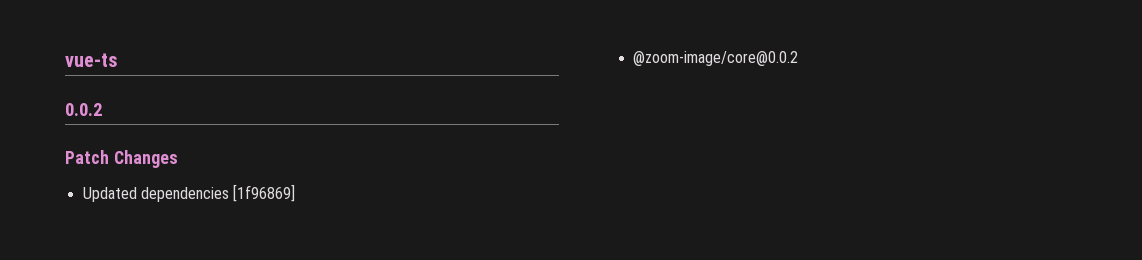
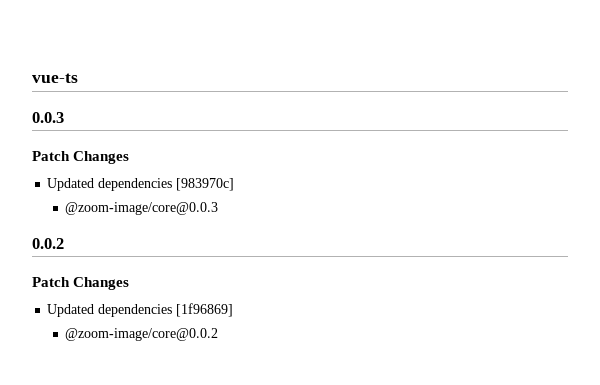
(118, 60) none -> [32,112,64,123] [32,151,130,164] [47,178,235,191] [65,202,219,215] // 0.0.3 // Patch Changes // Updated dependencies [983970c] // @zoom-image/core@0.0.3

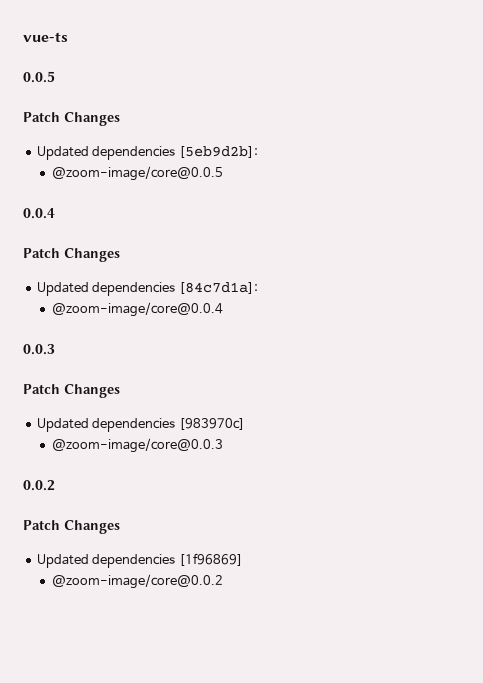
(78, 78) none -> [23,71,55,83] [23,112,120,126] [36,146,258,160] [51,166,223,181] [23,208,55,219] [23,248,120,262] [36,282,258,296] [51,302,223,317] // 0.0.5 // Patch Changes // Updated dependencies [5eb9d2b]: // @zoom-image/core@0.0.5 // 0.0.4 // Patch Changes // Updated dependencies [84c7d1a]: // @zoom-image/core@0.0.4

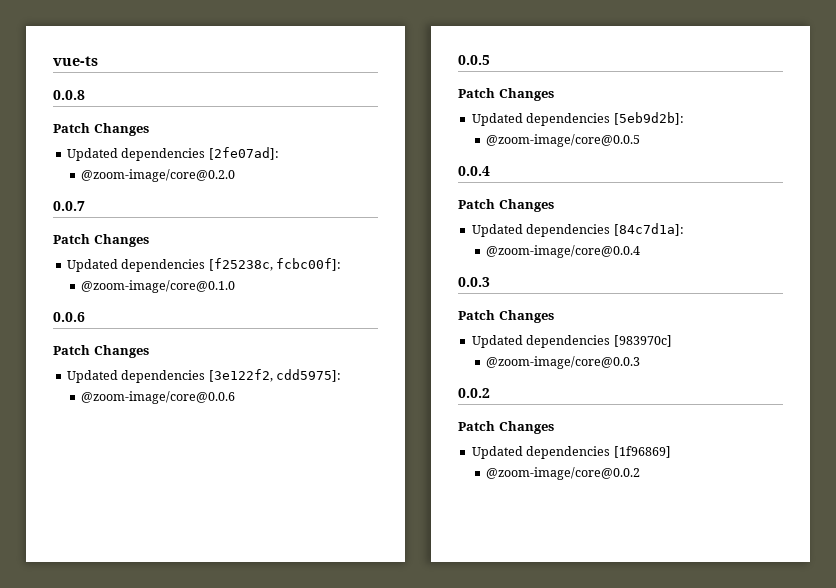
(68, 37) none -> [53,90,85,100] [53,123,149,136] [66,147,279,161] [81,169,236,182] [53,201,85,211] [53,234,149,247] [66,258,341,272] [81,280,236,293] [53,312,85,322] [53,345,149,358] [66,369,341,383] [81,391,236,404] // 0.0.8 // Patch Changes // Updated dependencies [2fe07ad]: // @zoom-image/core@0.2.0 // 0.0.7 // Patch Changes // Updated dependencies [f25238c, fcbc00f]: // @zoom-image/core@0.1.0 // 0.0.6 // Patch Changes // Updated dependencies [3e122f2, cdd5975]: // @zoom-image/core@0.0.6

